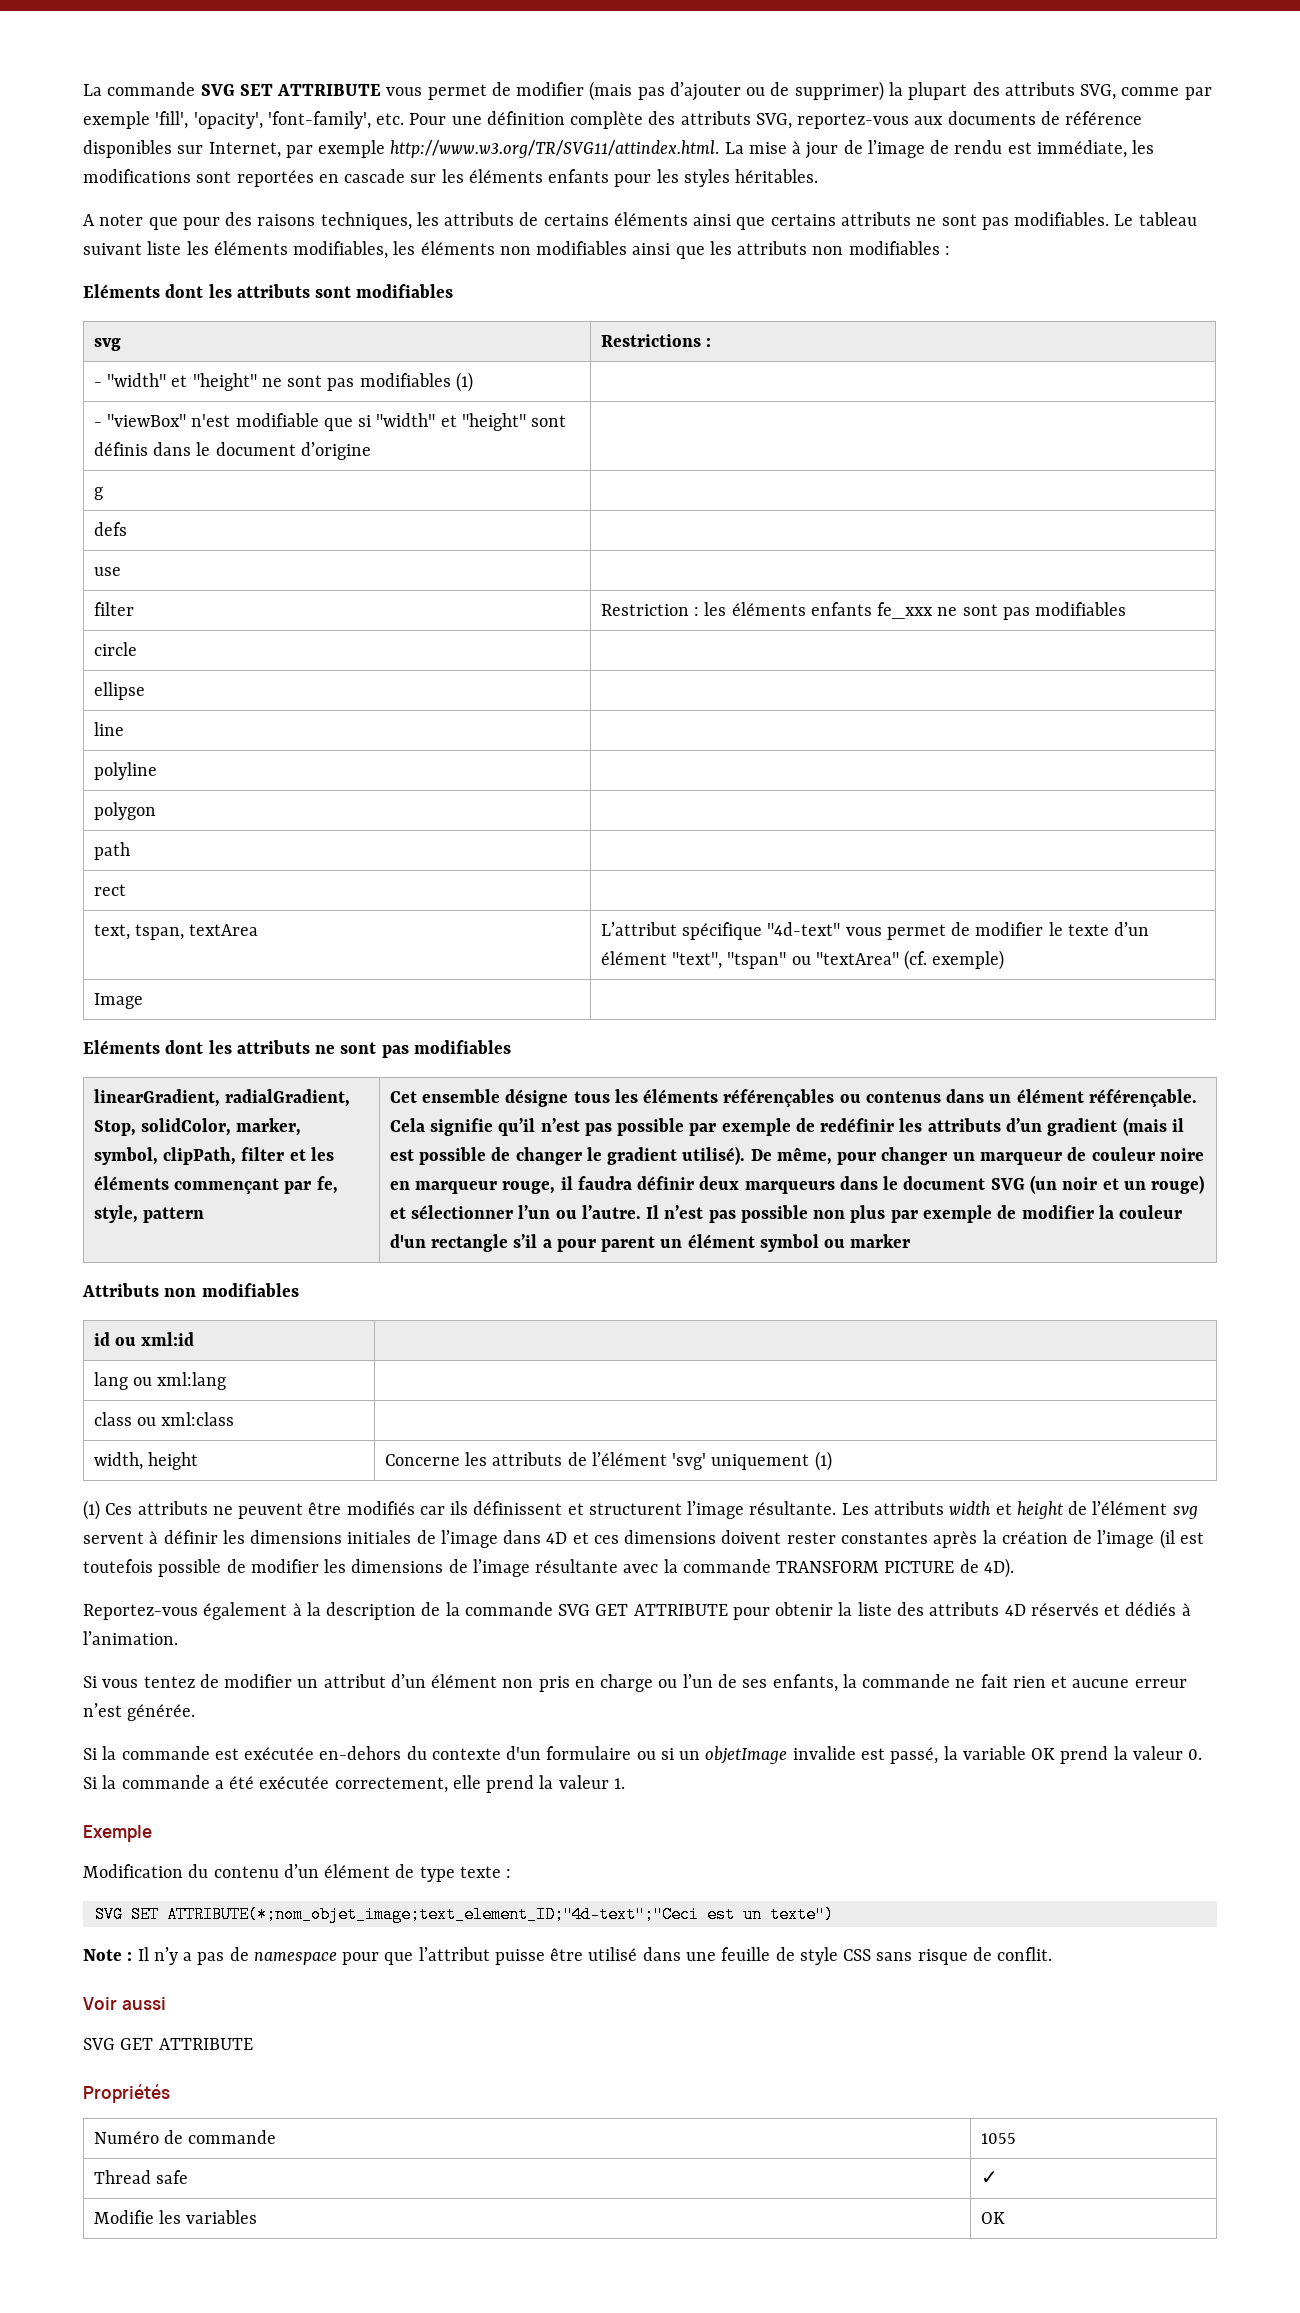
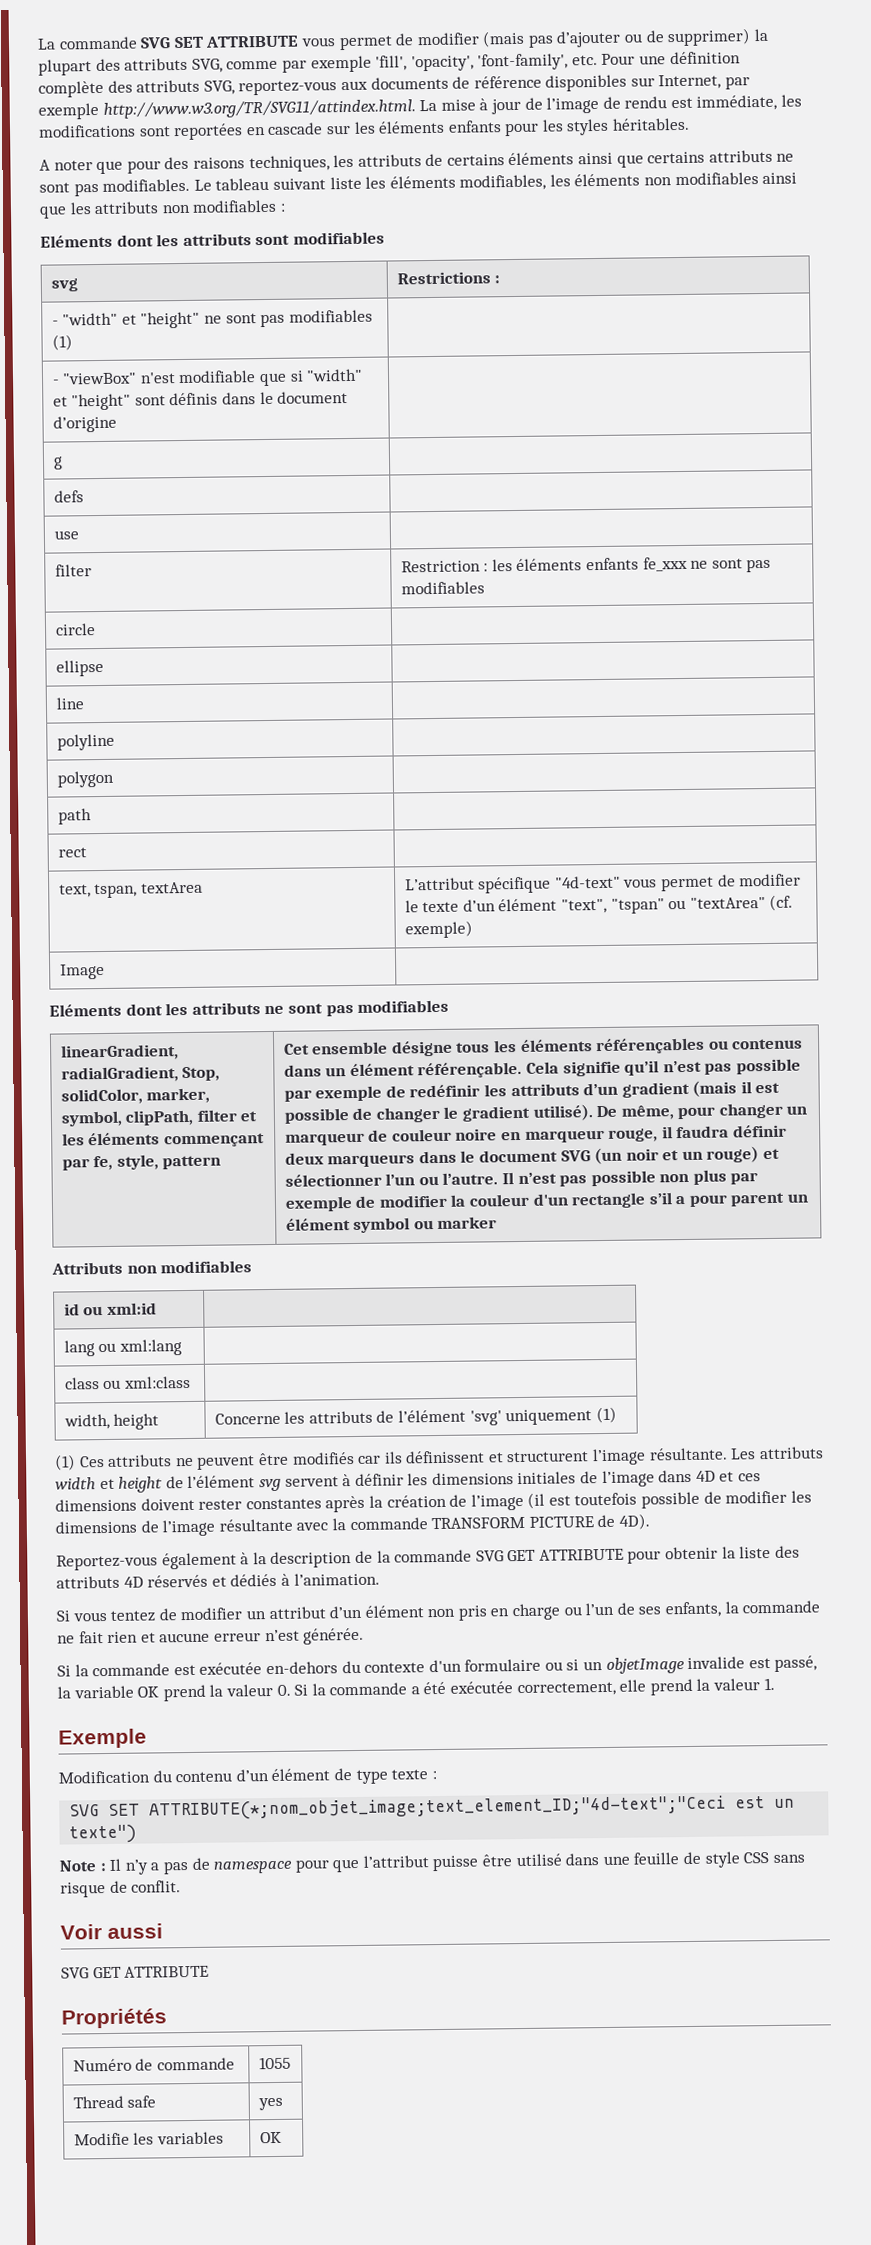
[980,2171,998,2184] ✓ -> [257,2097,283,2111] yes

